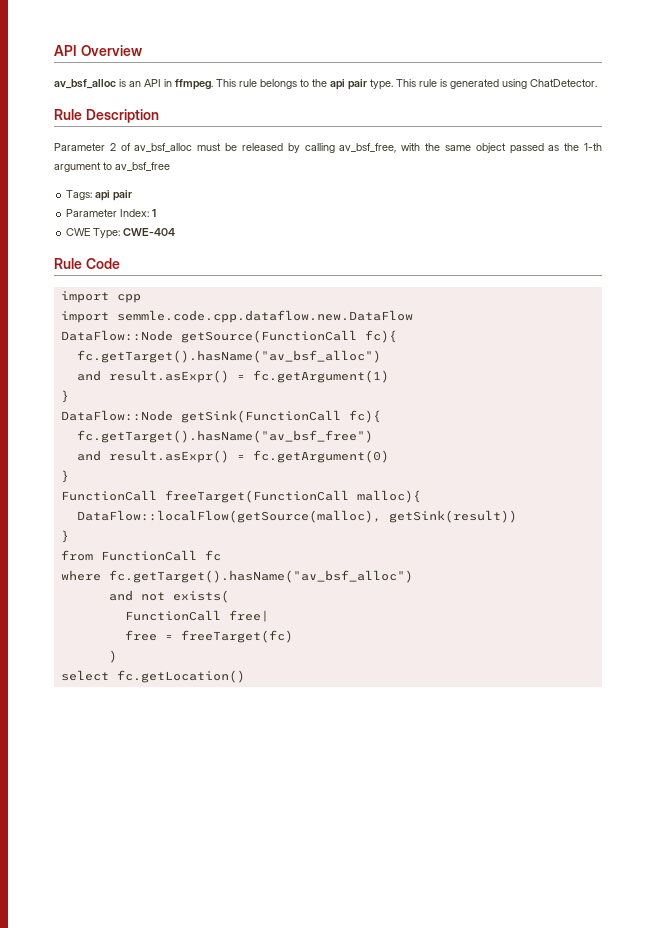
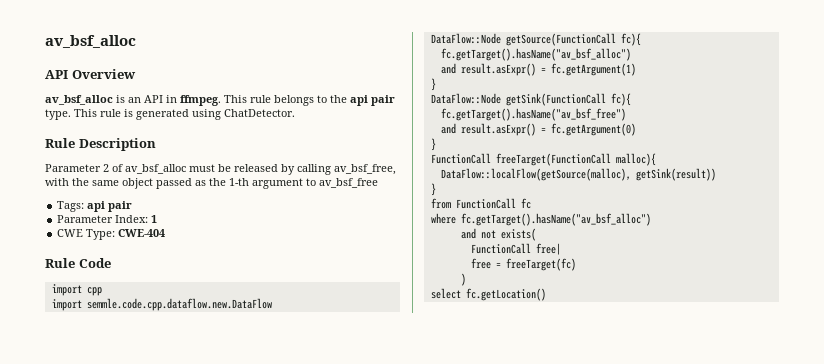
(54, 50) none -> [45,35,136,48] av_bsf_alloc //

